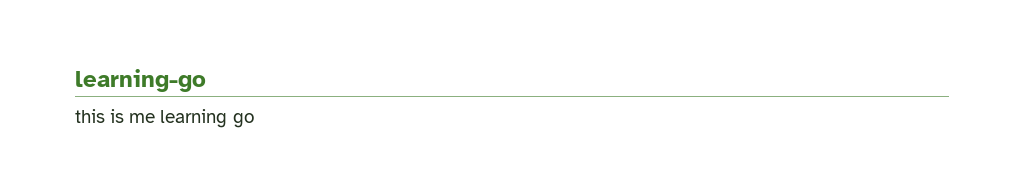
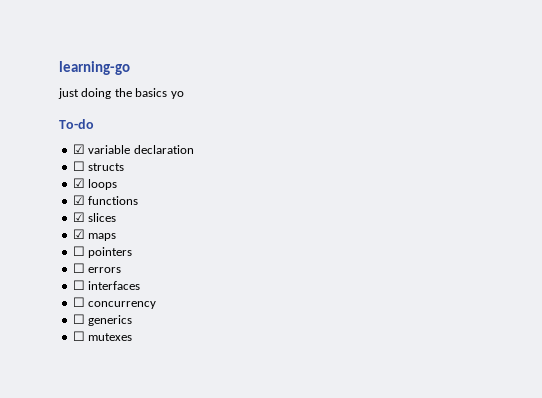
[75,109,254,128] this is me learning go -> [58,88,184,99] [59,119,94,129] [72,144,194,154] [72,161,125,171] [72,178,118,190] [72,195,139,205] [72,212,117,222] [72,229,117,241] [72,246,133,258] [72,263,122,273] [72,280,141,290] [72,297,157,309] [72,314,133,326] [72,331,133,341] just doing the basics yo // To-do // ☑ variable declaration // ☐ structs // ☑ loops // ☑ functions // ☑ slices // ☑ maps // ☐ pointers // ☐ errors // ☐ interfaces // ☐ concurrency // ☐ generics // ☐ mutexes

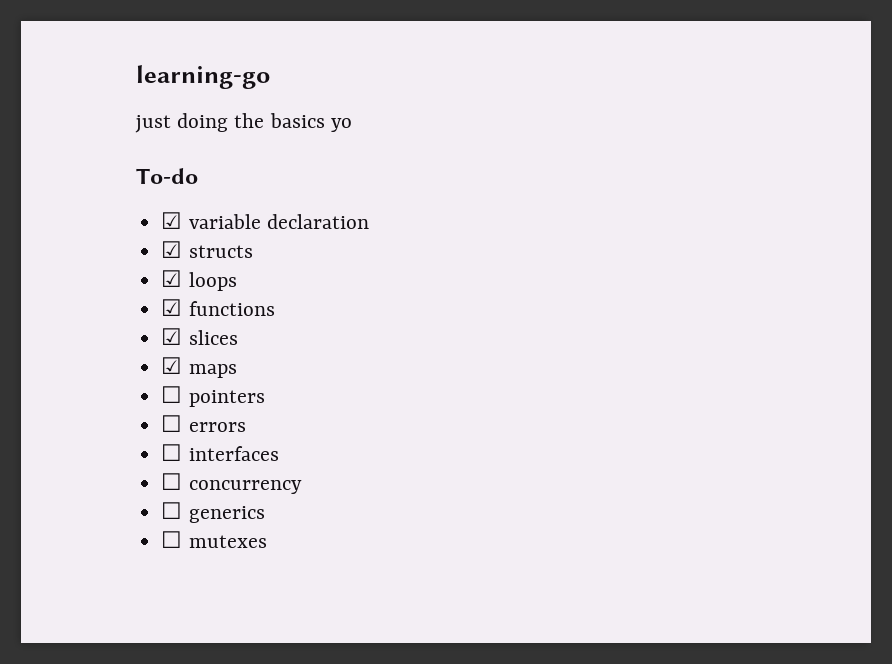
[72,161,85,171] ☐ -> [161,241,183,258] ☑

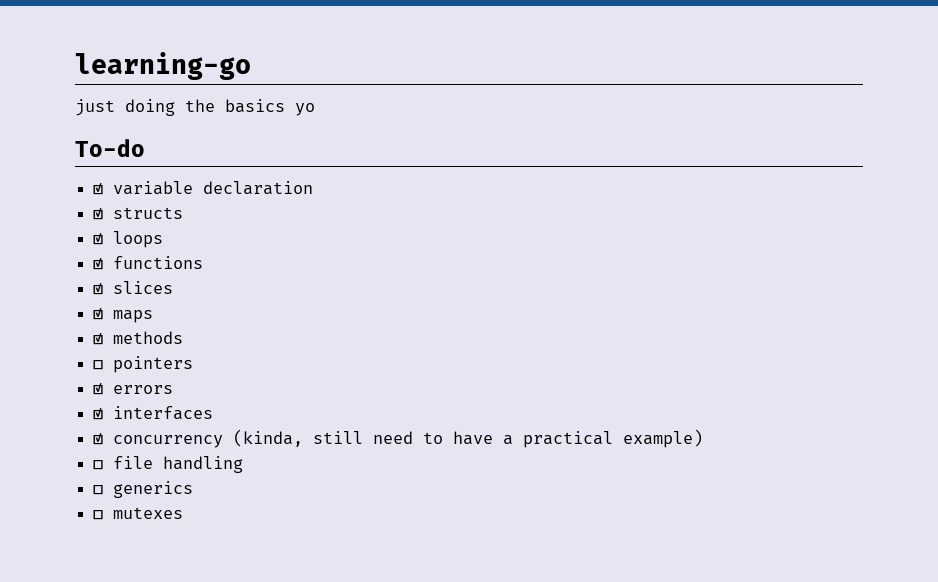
(237, 371) none -> [93,331,184,345] // ☑ methods
[161,415,183,432] ☐ -> [93,383,104,395] ☑
[161,444,183,461] ☐ -> [93,408,104,420] ☑
[161,473,302,494] // ☐ concurrency -> [93,429,704,448] [93,456,244,473] // ☑ concurrency (kinda, still need to have a practical example) // ☐ file handling

